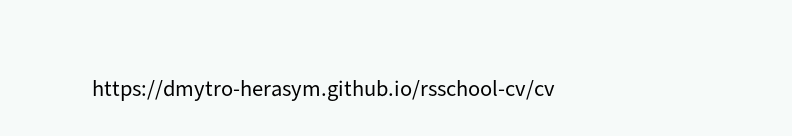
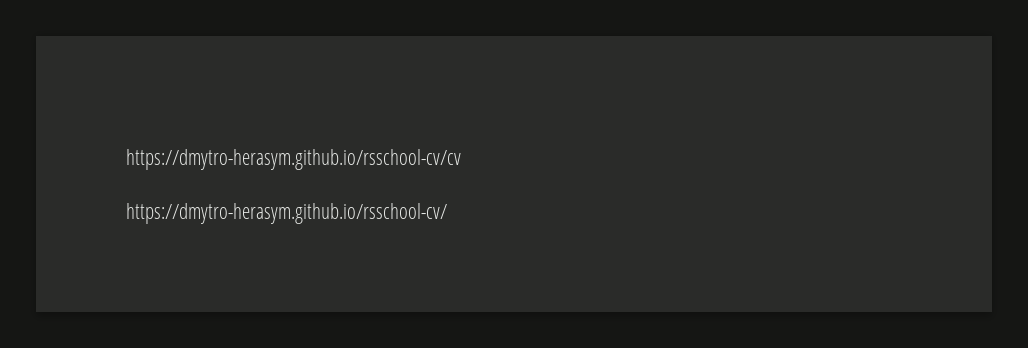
(555, 90) none -> [126,203,447,224] // https://dmytro-herasym.github.io/rsschool-cv/

